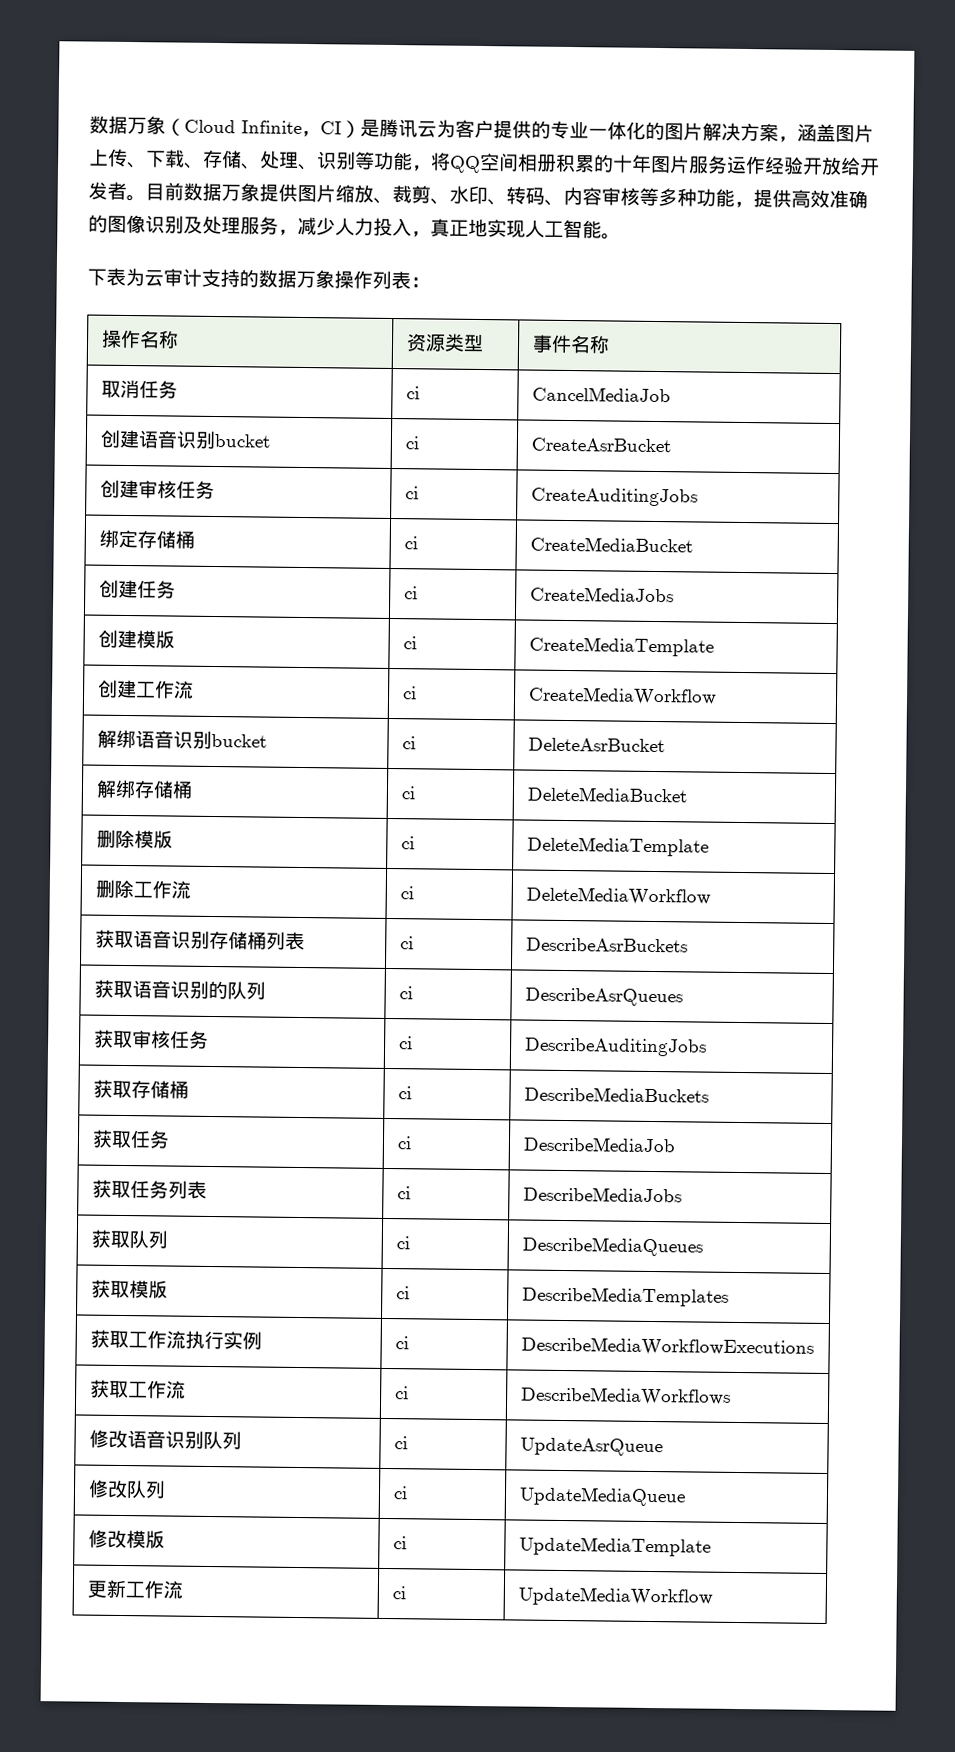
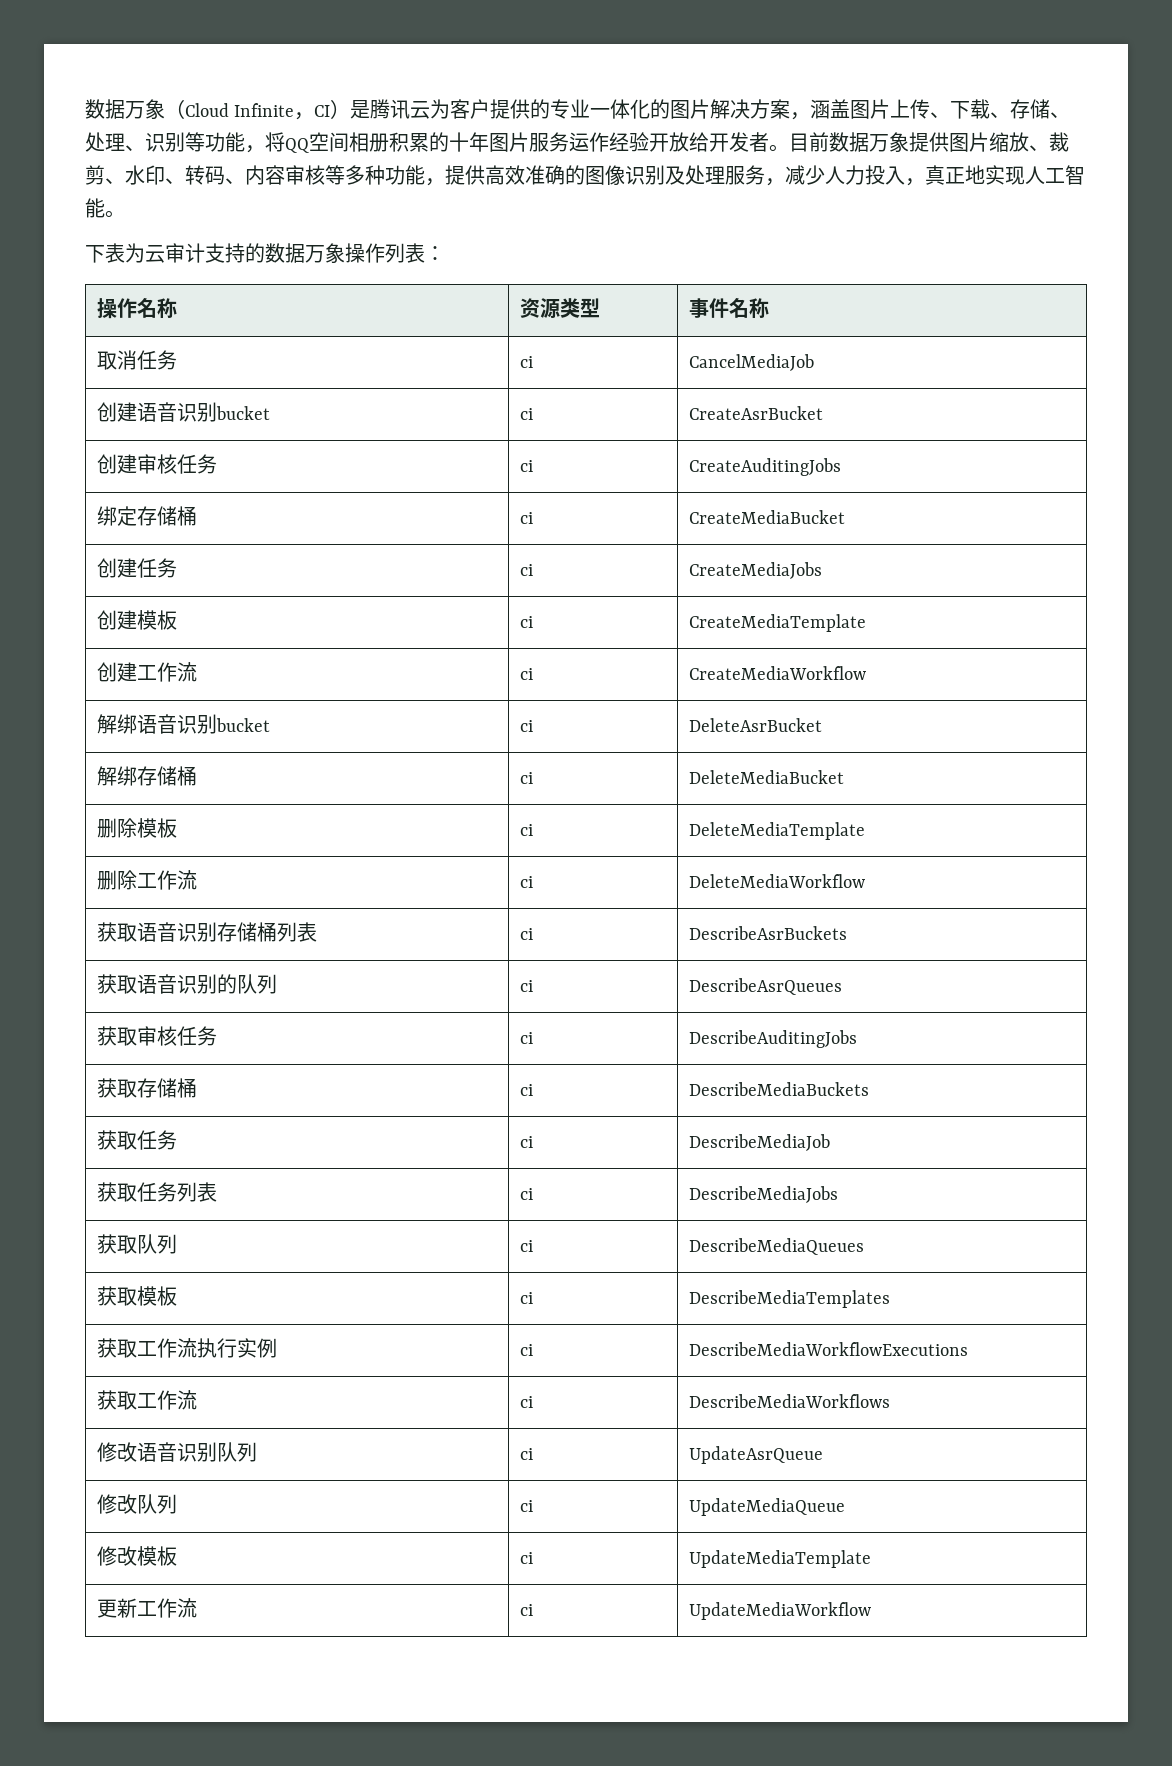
[154,630,175,649] 版 -> [156,610,177,630] 板
[152,830,173,849] 版 -> [156,818,177,838] 板
[147,1280,168,1299] 版 -> [156,1286,177,1306] 板
[144,1530,165,1549] 版 -> [156,1546,177,1566] 板

